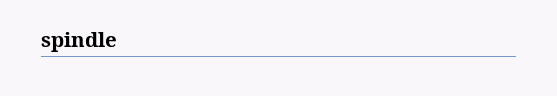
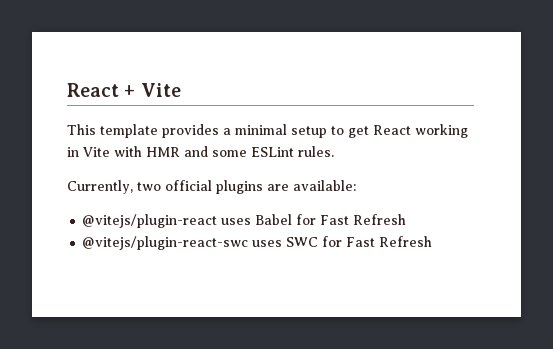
[41,32,117,52] spindle -> [67,83,181,97] [67,124,468,138] [67,146,334,157] [67,180,356,194] [82,214,407,228] [82,236,433,250] React + Vite // This template provides a minimal setup to get React working in Vite with HMR and some ESLint rules. // Currently, two official plugins are available: // @vitejs/plugin-react uses Babel for Fast Refresh // @vitejs/plugin-react-swc uses SWC for Fast Refresh

